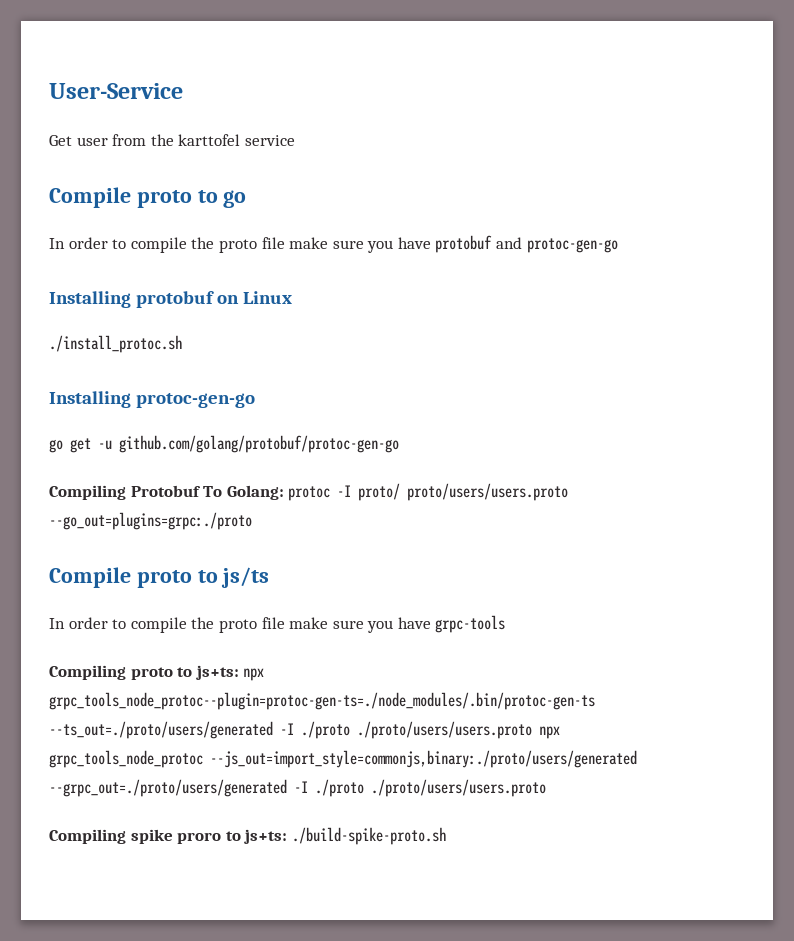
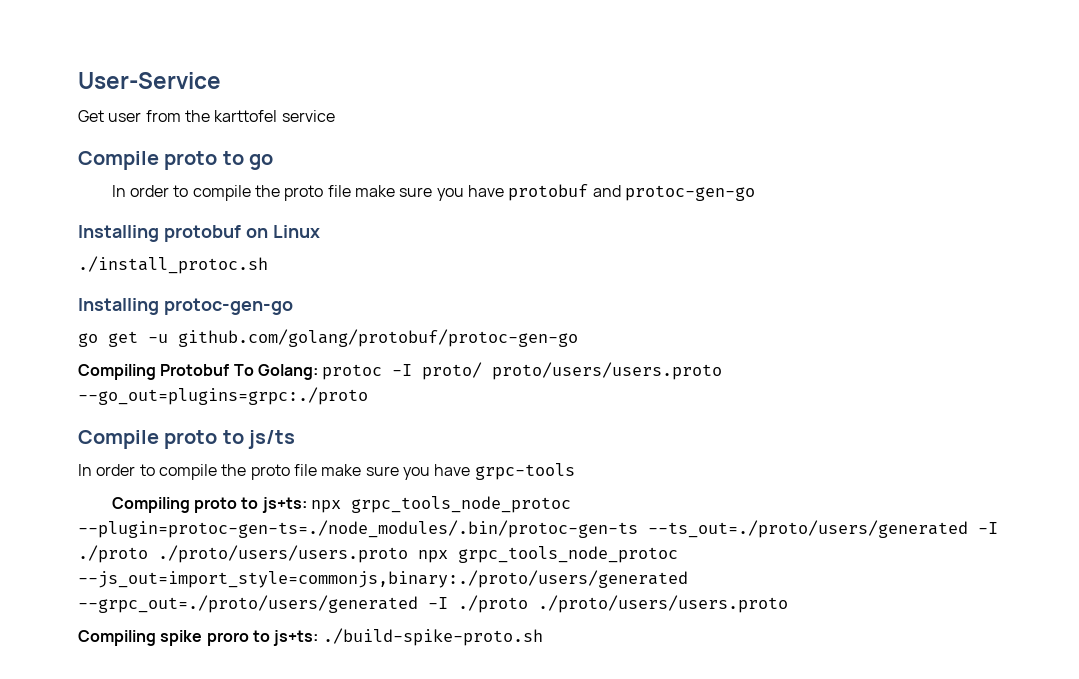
[49,692,595,710] grpc_tools_node_protoc--plugin=protoc-gen-ts=./node_modules/.bin/protoc-gen-ts -> [350,496,571,513] [78,520,638,538] grpc_tools_node_protoc --plugin=protoc-gen-ts=./node_modules/.bin/protoc-gen-ts

